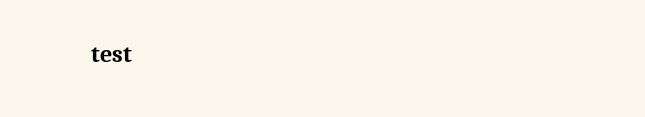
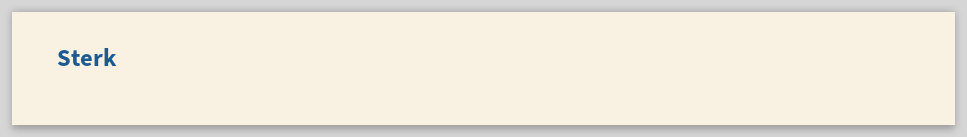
[91,47,132,62] test -> [57,48,117,66] Sterk

